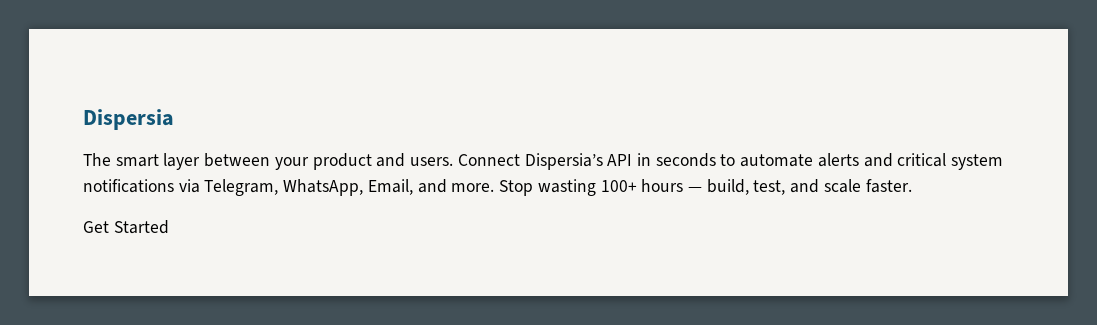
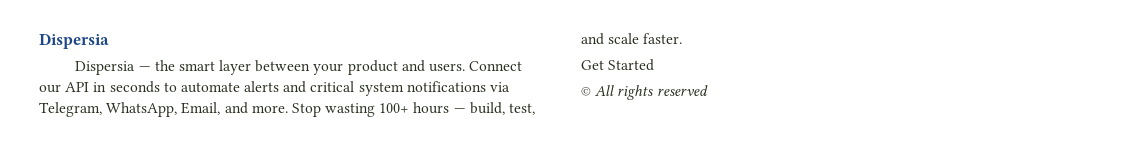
[83,153,111,166] The -> [75,60,175,75] Dispersia — the
[524,153,603,170] Dispersia’s -> [39,84,61,93] our
(169, 227) none -> [581,85,708,100] // © All rights reserved

